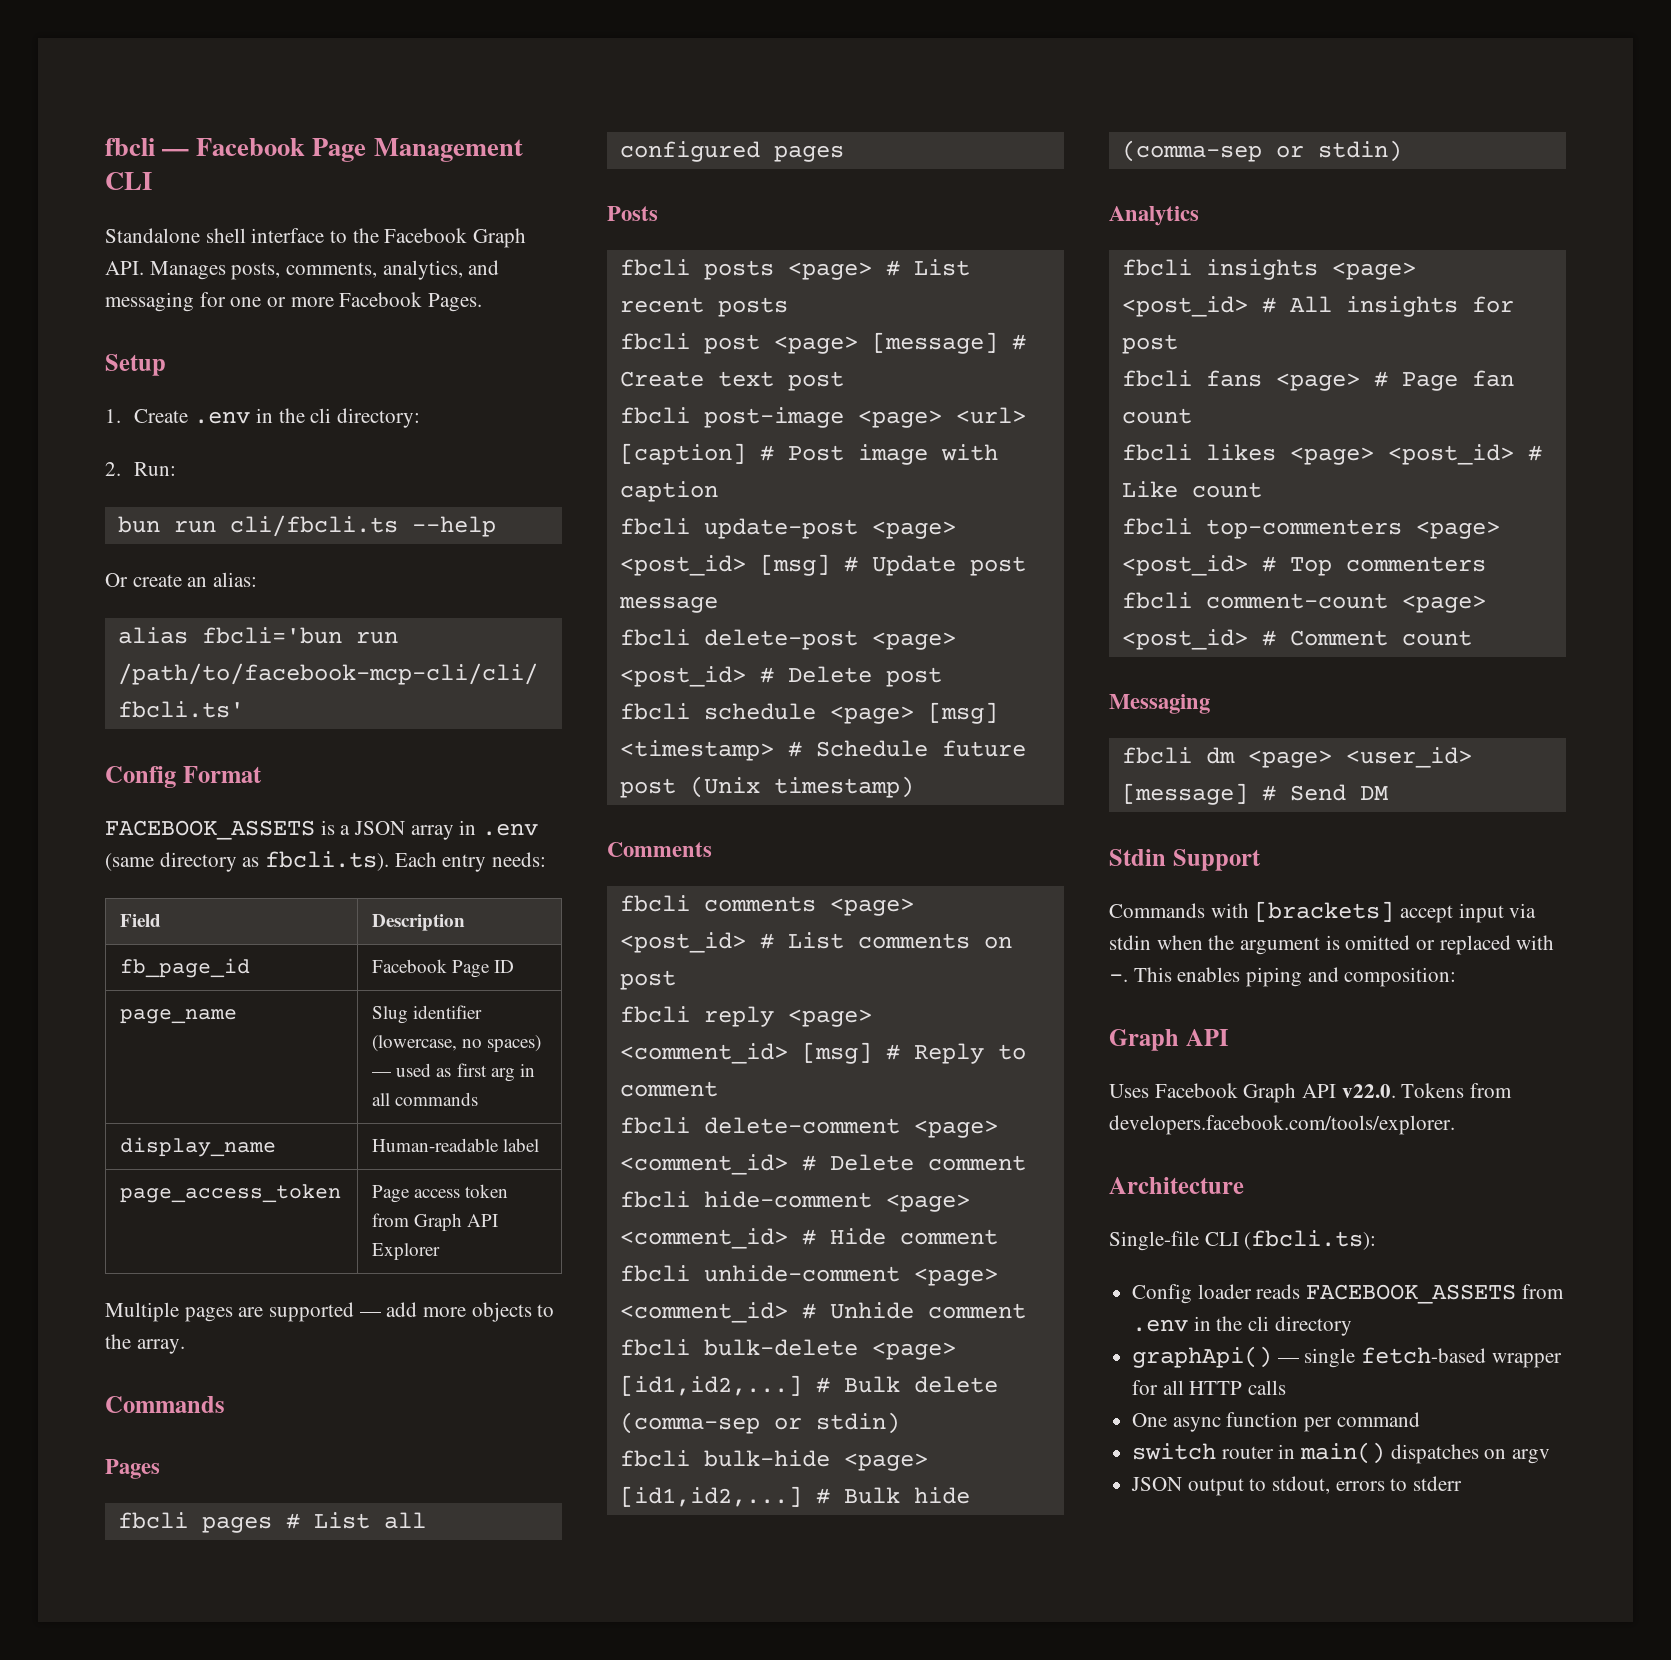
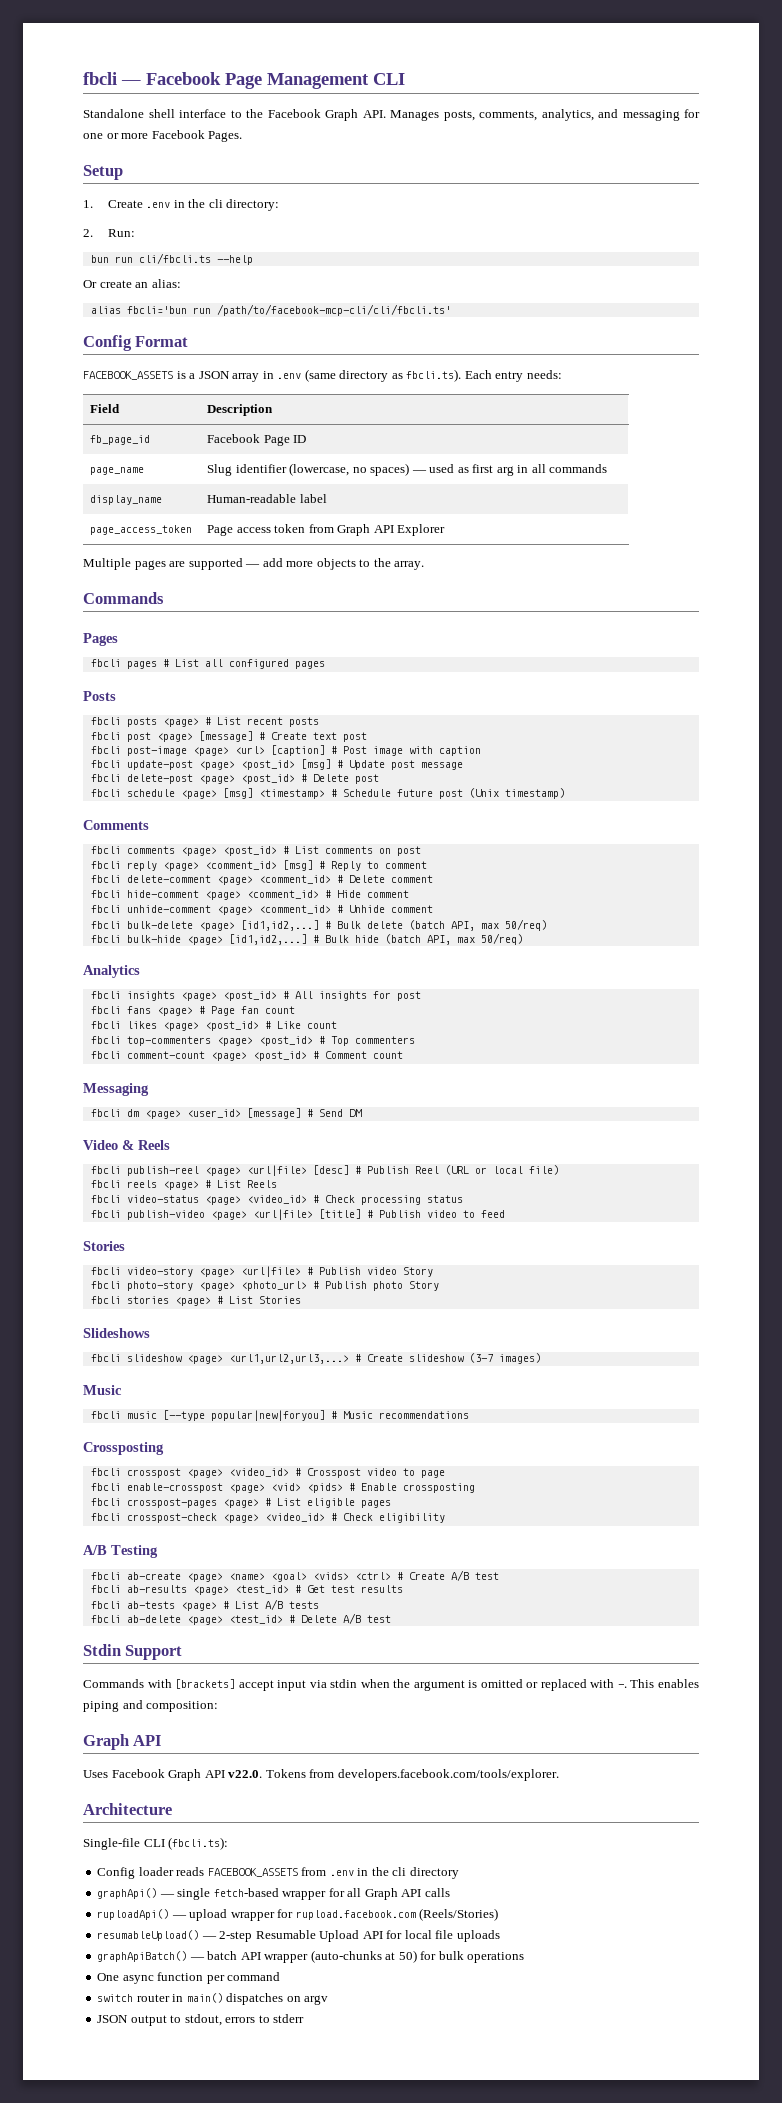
[619,1412,900,1434] (comma-sep or stdin) -> [408,919,547,931] (batch API, max 50/req)
[1121,140,1402,162] (comma-sep or stdin) -> [384,933,523,945] (batch API, max 50/req)
(1389, 793) none -> [83,1140,170,1150] [90,1165,559,1176] [90,1180,277,1190] [90,1195,463,1205] [90,1209,505,1220] [83,1241,125,1251] [90,1266,433,1277] [90,1281,439,1291] [90,1296,301,1306] [83,1328,150,1338] [90,1353,541,1364] [83,1385,122,1395] [90,1410,469,1421] [83,1442,164,1455] [90,1468,445,1478] [90,1483,475,1493] [90,1498,391,1508] [90,1513,445,1523] [83,1545,158,1558] [90,1570,499,1582] [90,1585,403,1595] [90,1599,319,1611] [90,1613,391,1625] // Video & Reels // fbcli publish-reel <page> <url|file> [desc] # Publish Reel (URL or local file) // fbcli reels <page> # List Reels // fbcli video-status <page> <video_id> # Check processing status // fbcli publish-video <page> <url|file> [title] # Publish video to feed // Stories // fbcli video-story <page> <url|file> # Publish video Story // fbcli photo-story <page> <photo_url> # Publish photo Story // fbcli stories <page> # List Stories // Slideshows // fbcli slideshow <page> <url1,url2,url3,...> # Create slideshow (3-7 images) // Music // fbcli music [--type popular|new|foryou] # Music recommendations // Crossposting // fbcli crosspost <page> <video_id> # Crosspost video to page // fbcli enable-crosspost <page> <vid> <pids> # Enable crossposting // fbcli crosspost-pages <page> # List eligible pages // fbcli crosspost-check <page> <video_id> # Check eligibility // A/B Testing // fbcli ab-create <page> <name> <goal> <vids> <ctrl> # Create A/B test // fbcli ab-results <page> <test_id> # Get test results // fbcli ab-tests <page> # List A/B tests // fbcli ab-delete <page> <test_id> # Delete A/B test
[1189,1381,1243,1395] HTTP -> [364,1888,422,1900] Graph API
(1287, 1387) none -> [97,1908,499,1921] [97,1930,500,1942] [97,1950,525,1963] // ruploadApi() — upload wrapper for rupload.facebook.com (Reels/Stories) // resumableUpload() — 2-step Resumable Upload API for local file uploads // graphApiBatch() — batch API wrapper (auto-chunks at 50) for bulk operations

